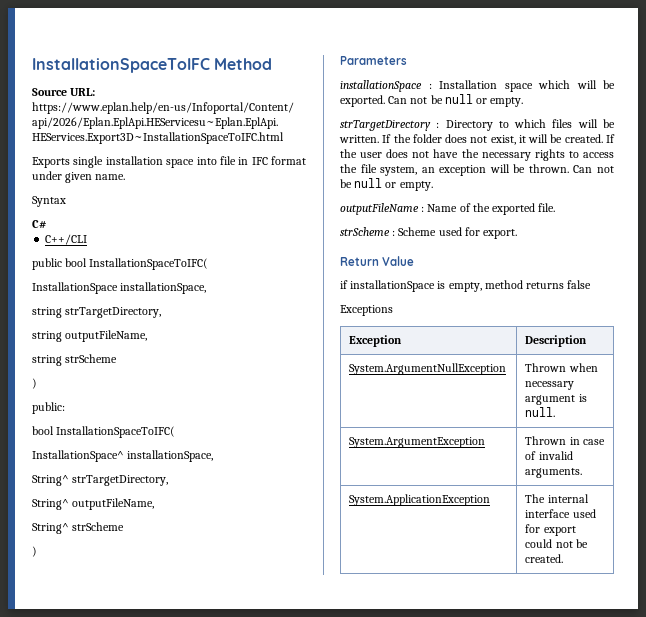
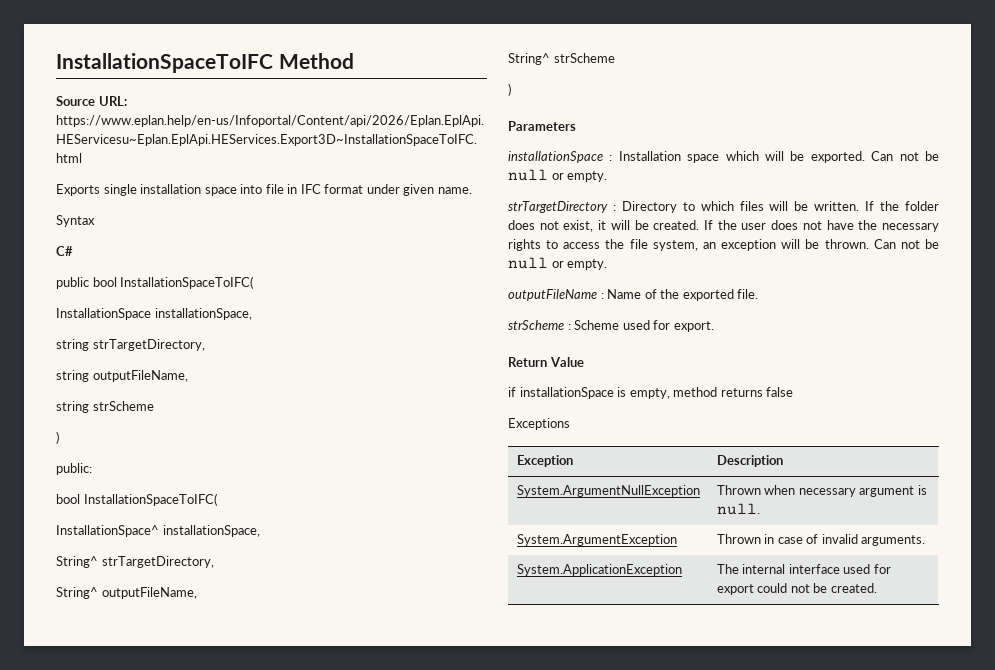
[45,234,88,245] // C++/CLI -> (73, 251) none

